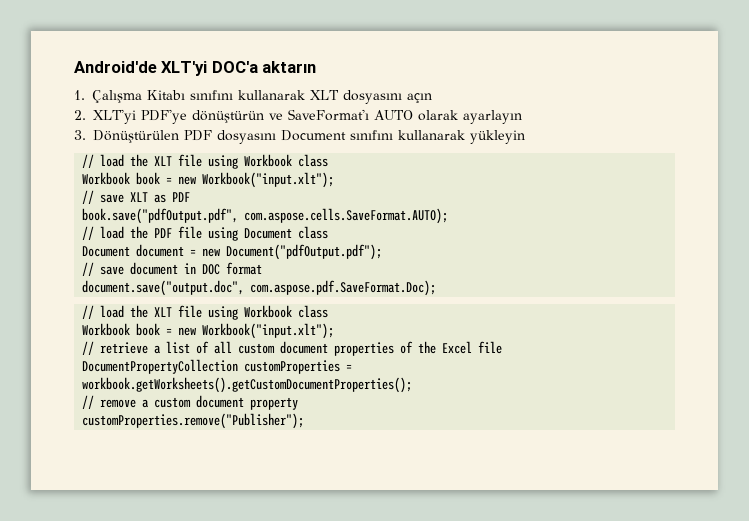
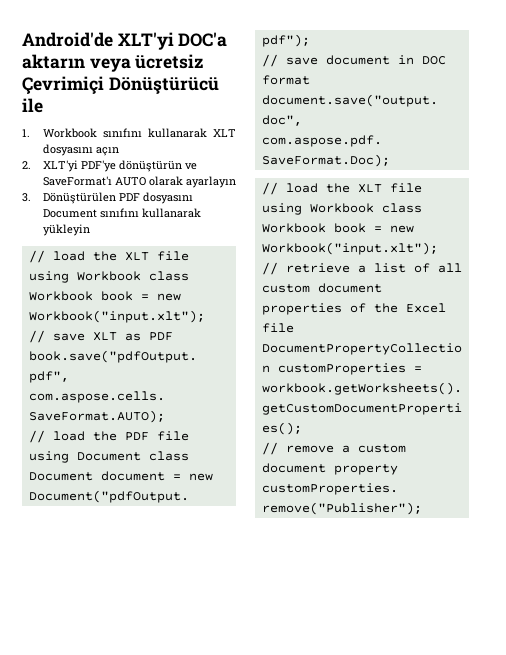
(317, 67) none -> [89,54,204,72] [22,76,219,94] [22,98,43,113] veya ücretsiz Çevrimiçi Dönüştürücü ile
[92,90,185,103] Çalışma Kitabı -> [42,128,97,138] Workbook

